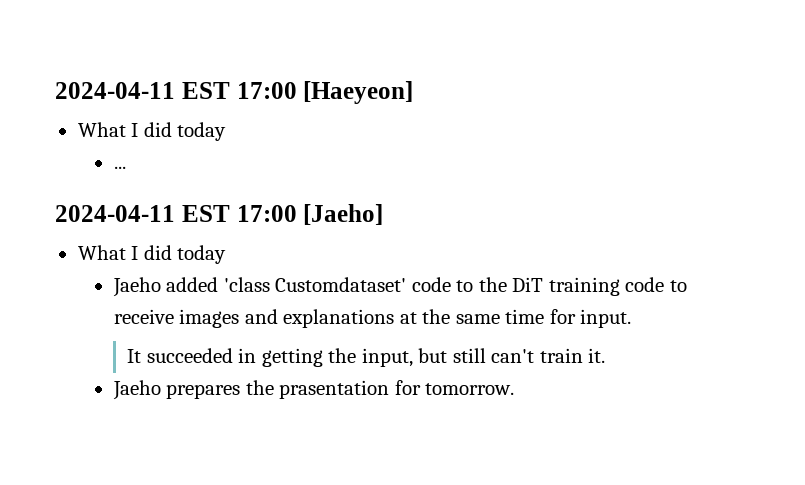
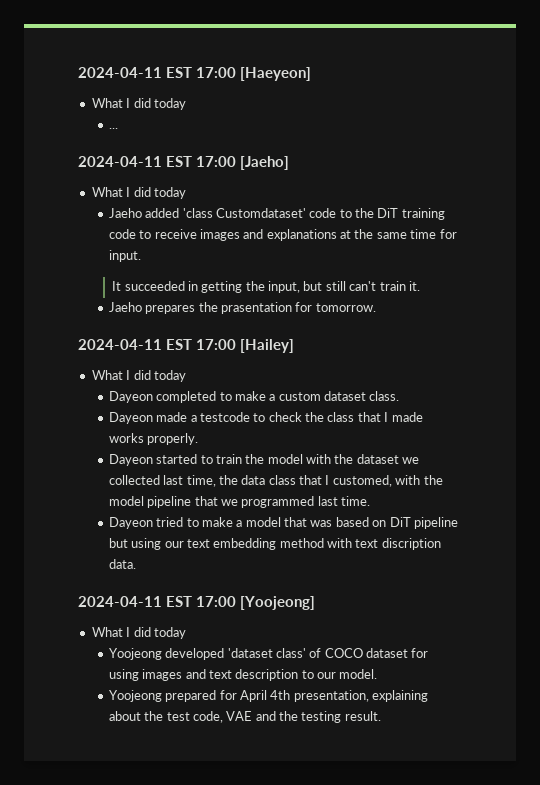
(515, 389) none -> [78,339,294,353] [91,370,186,382] [108,391,400,403] [108,412,423,424] [108,433,199,445] [108,454,420,466] [108,475,443,487] [108,496,371,508] [108,517,458,529] [108,538,441,550] [108,559,136,569] [78,596,315,610] [91,627,186,639] [108,648,429,660] [108,669,378,681] [108,690,429,702] [108,711,381,723] // 2024-04-11 EST 17:00 [Hailey] // What I did today // Dayeon completed to make a custom dataset class. // Dayeon made a testcode to check the class that I made works properly. // Dayeon started to train the model with the dataset we collected last time, the data class that I customed, with the model pipeline that we programmed last time. // Dayeon tried to make a model that was based on DiT pipeline but using our text embedding method with text discription data. // 2024-04-11 EST 17:00 [Yoojeong] // What I did today // Yoojeong developed 'dataset class' of COCO dataset for using images and text description to our model. // Yoojeong prepared for April 4th presentation, explaining about the test code, VAE and the testing result.

